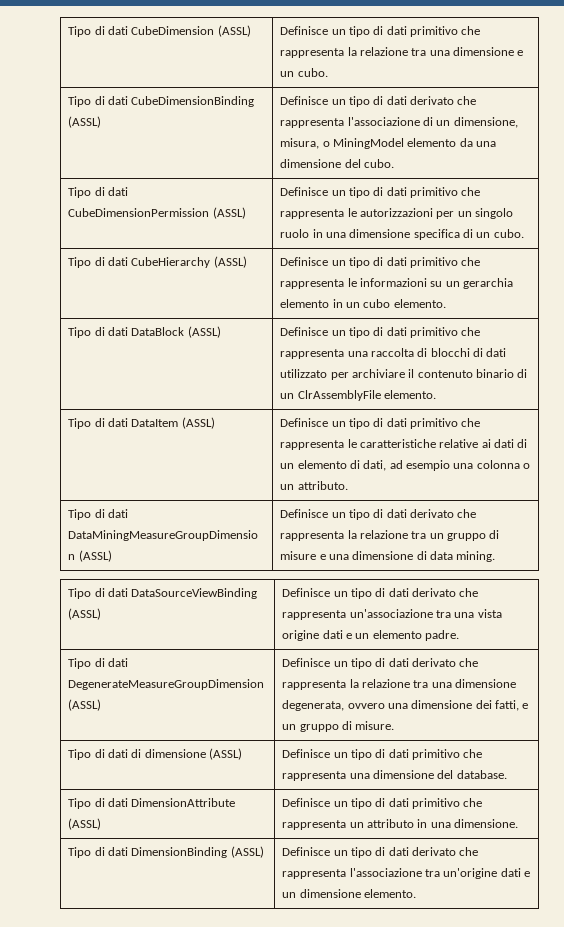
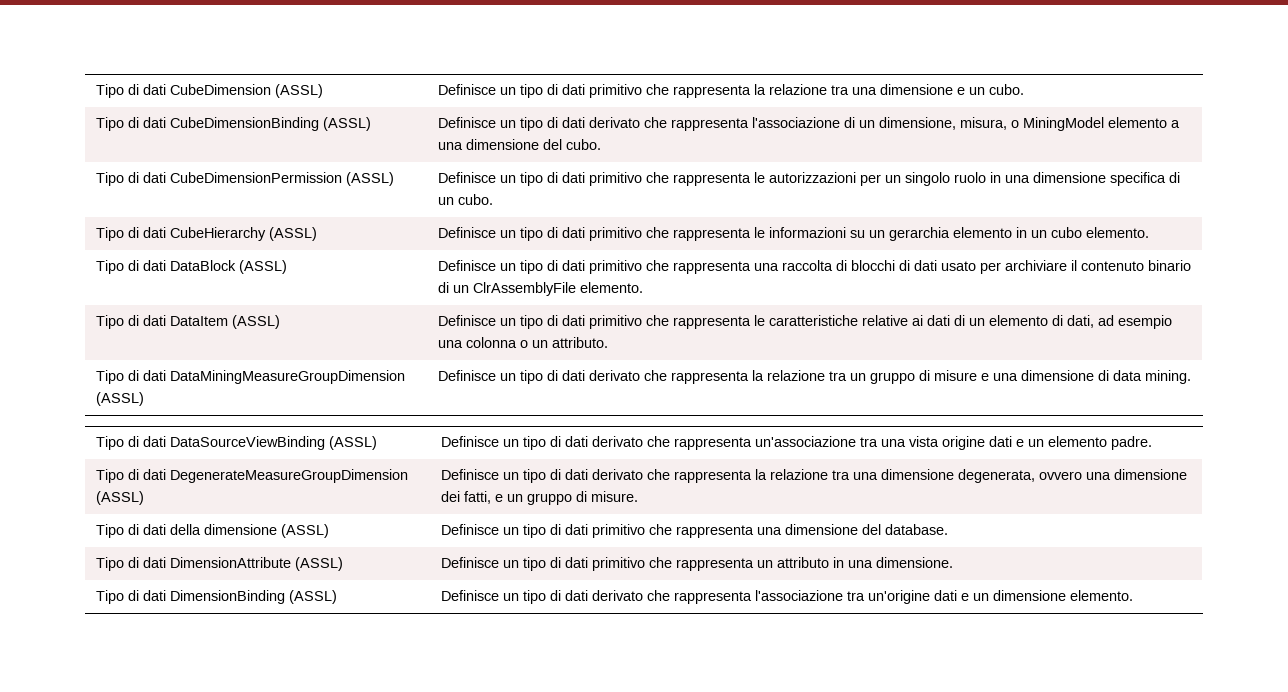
[459,138,473,147] da -> [1170,120,1180,128] a
[280,369,328,378] utilizzato -> [940,261,976,271] usato
[131,749,142,758] di -> [169,524,201,535] della

